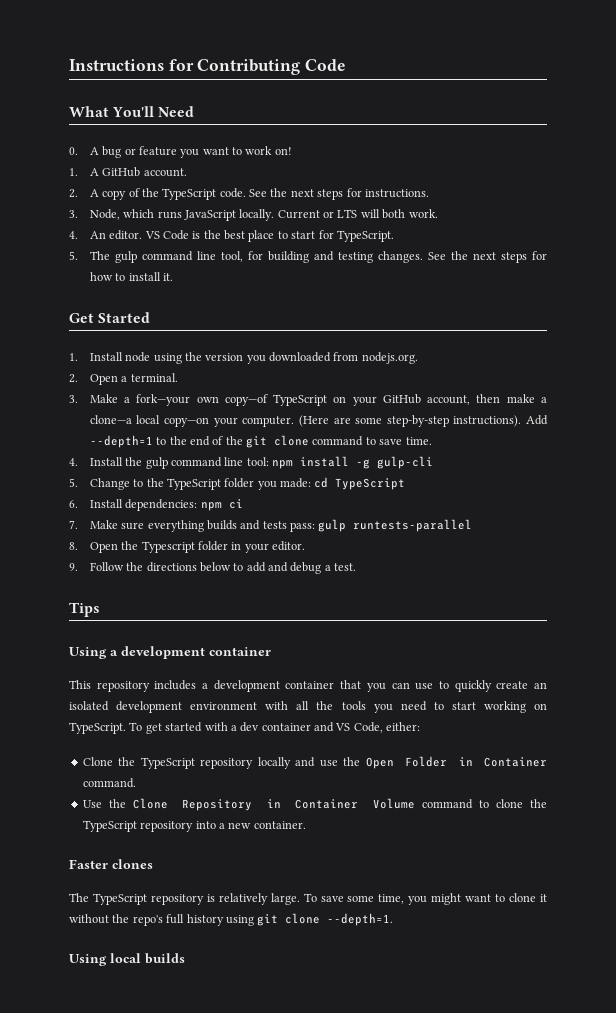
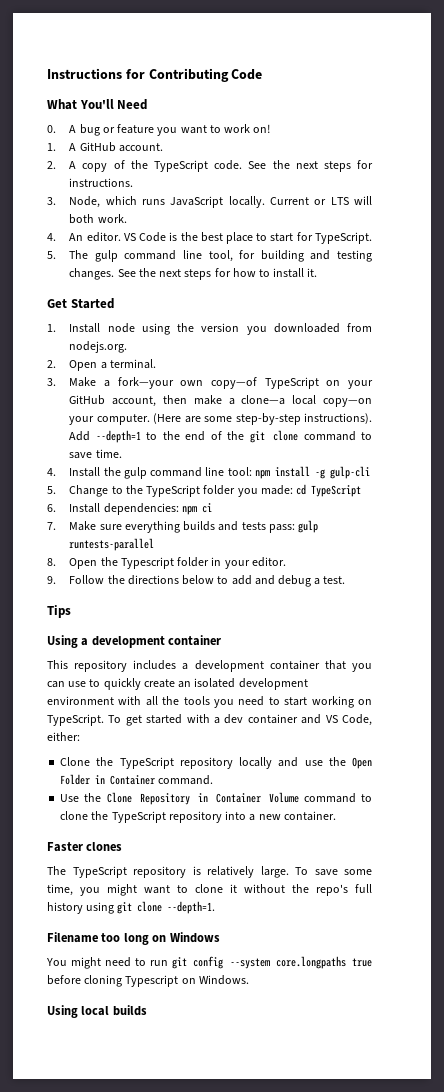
(394, 919) none -> [47,932,220,945] [46,956,372,969] [47,975,249,987] // Filename too long on Windows // You might need to run git config --system core.longpaths true before cloning Typescript on Windows.

